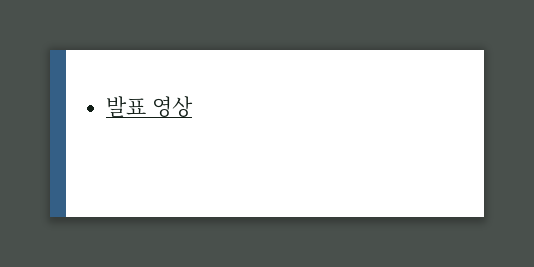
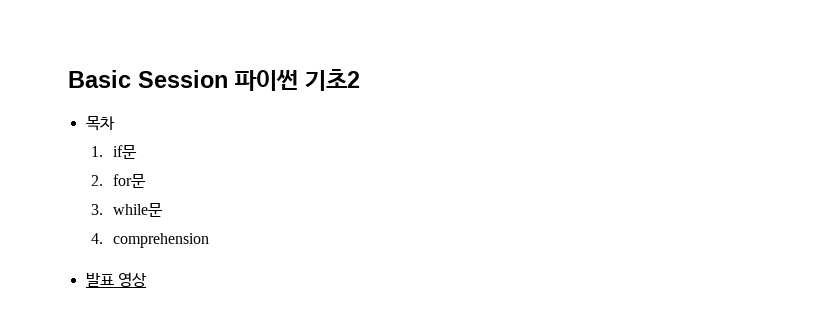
(106, 106) none -> [68,69,360,91] [85,116,115,131] [90,145,138,159] [90,174,147,188] [90,203,164,217] [90,233,210,248] Basic Session 파이썬 기초2 // 목차 // 1. if문 // 2. for문 // 3. while문 // 4. comprehension //

